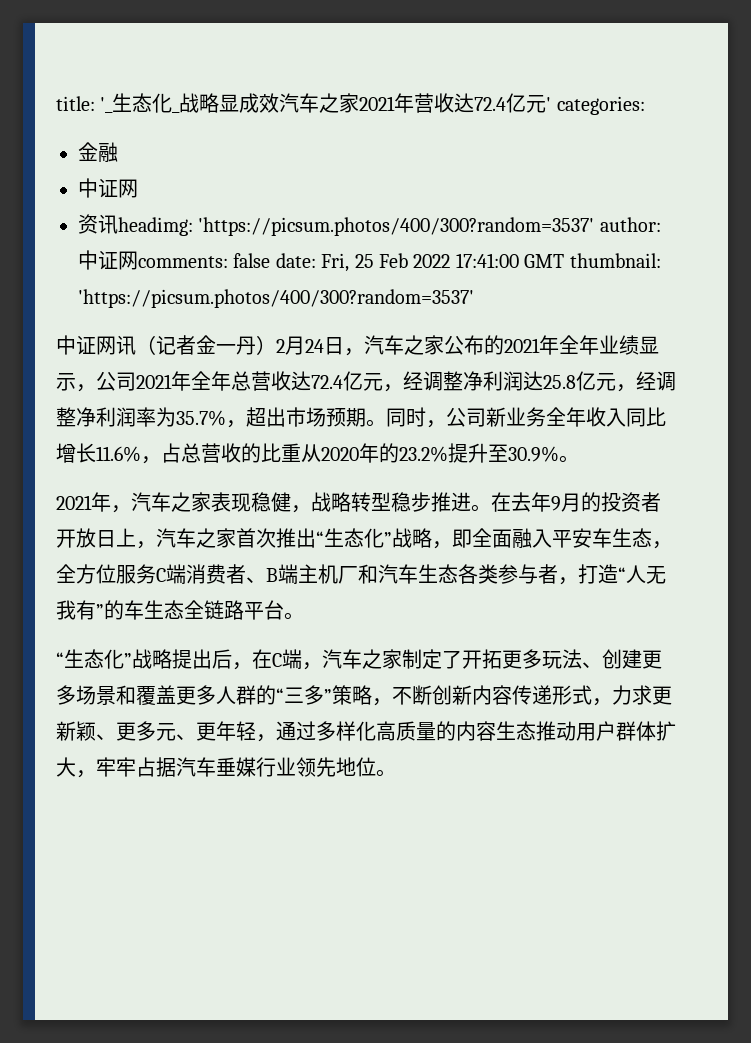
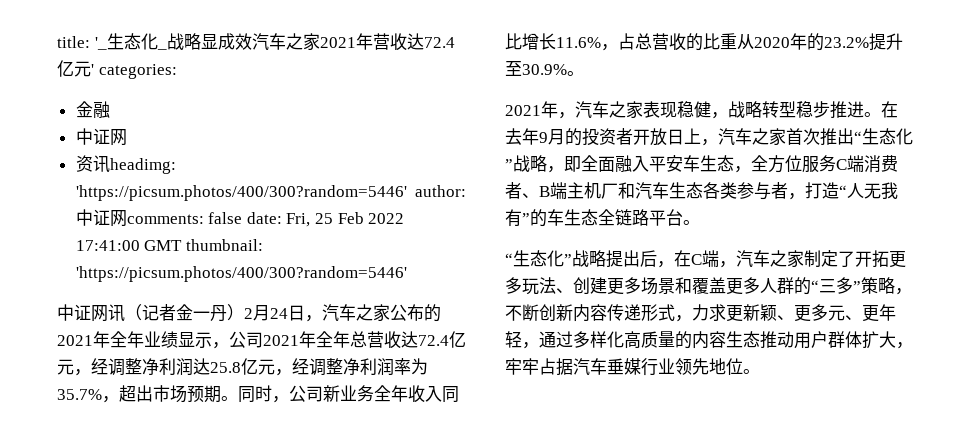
[198,217,595,236] 'https://picsum.photos/400/300?random=3537' -> [75,185,407,201] 'https://picsum.photos/400/300?random=5446'
[78,289,474,308] 'https://picsum.photos/400/300?random=3537' -> [75,266,407,282] 'https://picsum.photos/400/300?random=5446'

